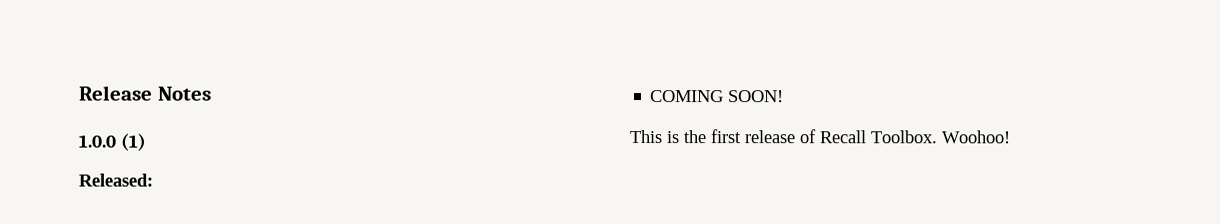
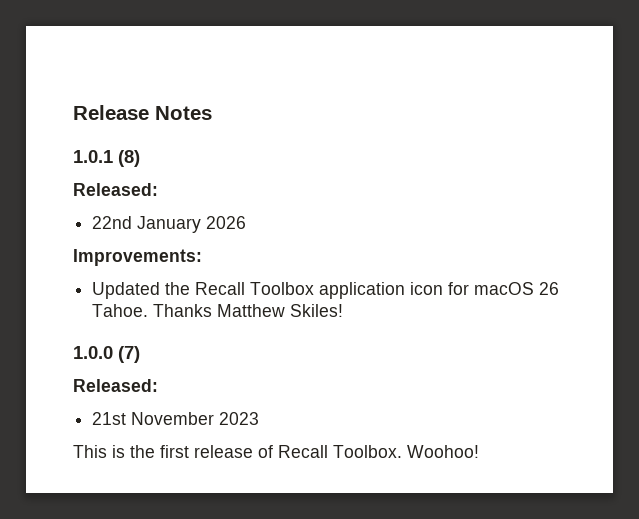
[78,133,146,152] [78,173,153,187] [650,90,785,103] 1.0.0 (1) // Released: // COMING SOON! -> [73,150,140,167] [73,183,158,196] [92,216,247,233] [73,249,202,266] [92,282,560,299] [92,304,344,317] [73,346,140,363] [73,379,158,392] [92,412,260,425] 1.0.1 (8) // Released: // 22nd January 2026 // Improvements: // Updated the Recall Toolbox application icon for macOS 26 Tahoe. Thanks Matthew Skiles! // 1.0.0 (7) // Released: // 21st November 2023

